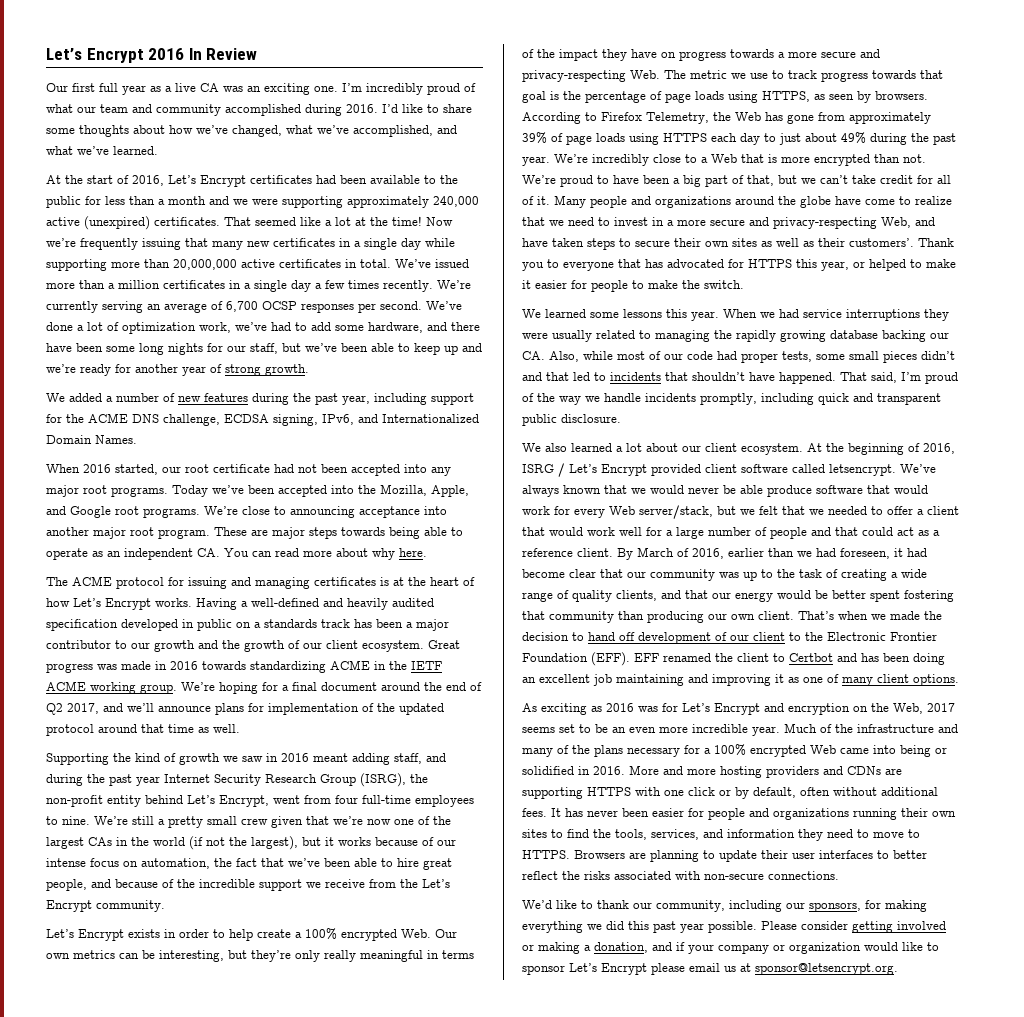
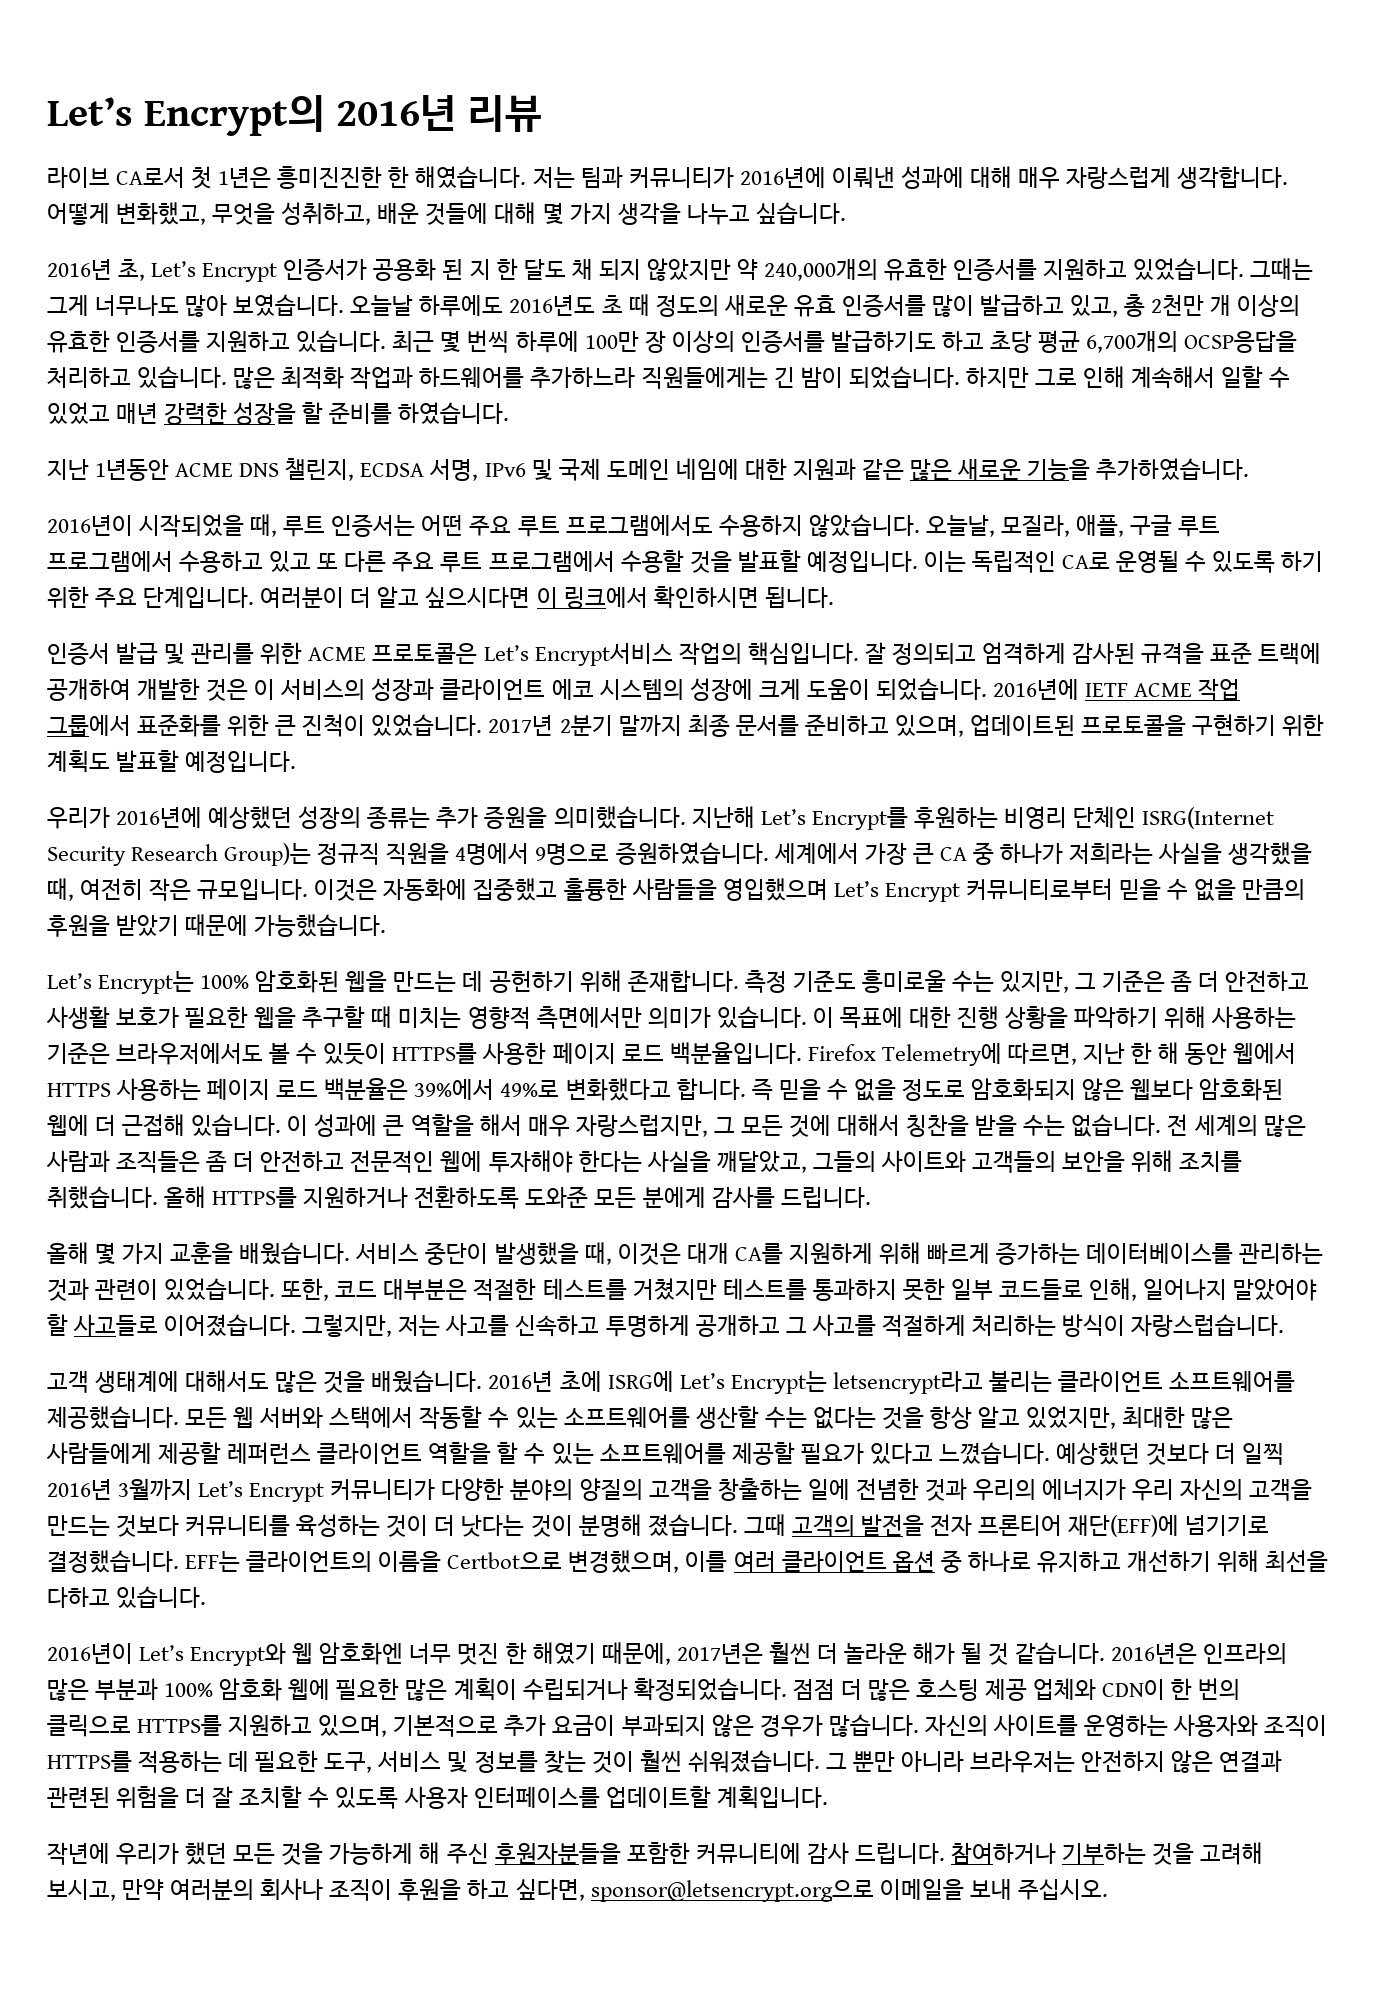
[46,48,258,63] [46,83,476,95] [46,104,472,116] [46,125,457,137] [46,146,158,155] [46,175,458,187] [46,196,479,208] [46,216,453,230] [46,238,455,250] [46,259,469,271] [46,280,471,292] [46,301,462,313] [46,322,480,334] [46,343,482,355] [46,364,309,376] [46,393,474,405] [46,413,479,426] [46,435,137,444] [46,464,451,476] [46,484,469,497] [46,506,447,518] [46,527,463,539] [46,548,427,560] [46,576,475,589] [46,598,434,610] [46,619,449,631] [46,640,460,652] [46,660,442,673] [46,681,482,694] [46,703,444,715] [46,724,240,736] [46,753,446,765] [46,773,428,787] [46,795,474,807] [46,816,451,828] [46,836,456,850] [46,858,452,870] [46,879,450,891] [46,900,165,912] [46,928,457,941] [46,950,474,962] [522,49,880,61] [522,70,943,82] [522,91,928,103] [522,112,931,124] [522,132,956,145] [522,154,926,166] [522,175,951,187] [522,195,952,208] [522,217,935,229] [522,238,954,250] [522,259,956,271] [522,280,744,292] [522,309,949,321] [522,330,949,342] [522,351,955,363] [522,372,958,384] [522,393,941,405] [522,414,621,426] [522,443,955,455] [522,463,936,477] [522,485,928,497] [522,505,959,519] [522,527,940,539] [522,547,927,560] [522,569,927,581] [522,590,954,602] [522,611,942,623] [522,632,937,644] [522,652,945,666] [522,674,959,686] [522,703,955,715] [522,723,958,736] [522,744,947,757] [522,765,902,778] [522,787,938,799] [522,808,956,820] [522,829,920,841] [522,850,927,862] [522,871,839,880] [522,900,927,912] [522,921,946,933] [522,942,939,954] [522,963,898,975] Let’s Encrypt 2016 In Review // Our first full year as a live CA was an exciting one. I’m incredibly proud of what our team and community accomplished during 2016. I’d like to share some thoughts about how we’ve changed, what we’ve accomplished, and what we’ve learned. // At the start of 2016, Let’s Encrypt certificates had been available to the public for less than a month and we were supporting approximately 240,000 active (unexpired) certificates. That seemed like a lot at the time! Now we’re frequently issuing that many new certificates in a single day while supporting more than 20,000,000 active certificates in total. We’ve issued more than a million certificates in a single day a few times recently. We’re currently serving an average of 6,700 OCSP responses per second. We’ve done a lot of optimization work, we’ve had to add some hardware, and there have been some long nights for our staff, but we’ve been able to keep up and we’re ready for another year of strong growth. // We added a number of new features during the past year, including support for the ACME DNS challenge, ECDSA signing, IPv6, and Internationalized Domain Names. // When 2016 started, our root certificate had not been accepted into any major root programs. Today we’ve been accepted into the Mozilla, Apple, and Google root programs. We’re close to announcing acceptance into another major root program. These are major steps towards being able to operate as an independent CA. You can read more about why here. // The ACME protocol for issuing and managing certificates is at the heart of how Let’s Encrypt works. Having a well-defined and heavily audited specification developed in public on a standards track has been a major contributor to our growth and the growth of our client ecosystem. Great progress was made in 2016 towards standardizing ACME in the IETF ACME working group. We’re hoping for a final document around the end of Q2 2017, and we’ll announce plans for implementation of the updated protocol around that time as well. // Supporting the kind of growth we saw in 2016 meant adding staff, and during the past year Internet Security Research Group (ISRG), the non-profit entity behind Let’s Encrypt, went from four full-time employees to nine. We’re still a pretty small crew given that we’re now one of the largest CAs in the world (if not the largest), but it works because of our intense focus on automation, the fact that we’ve been able to hire great people, and because of the incredible support we receive from the Let’s Encrypt community. // Let’s Encrypt exists in order to help create a 100% encrypted Web. Our own metrics can be interesting, but they’re only really meaningful in terms of the impact they have on progress towards a more secure and privacy-respecting Web. The metric we use to track progress towards that goal is the percentage of page loads using HTTPS, as seen by browsers. According to Firefox Telemetry, the Web has gone from approximately 39% of page loads using HTTPS each day to just about 49% during the past year. We’re incredibly close to a Web that is more encrypted than not. We’re proud to have been a big part of that, but we can’t take credit for all of it. Many people and organizations around the globe have come to realize that we need to invest in a more secure and privacy-respecting Web, and have taken steps to secure their own sites as well as their customers’. Thank you to everyone that has advocated for HTTPS this year, or helped to make it easier for people to make the switch. // We learned some lessons this year. When we had service interruptions they were usually related to managing the rapidly growing database backing our CA. Also, while most of our code had proper tests, some small pieces didn’t and that led to incidents that shouldn’t have happened. That said, I’m proud of the way we handle incidents promptly, including quick and transparent public disclosure. // We also learned a lot about our client ecosystem. At the beginning of 2016, ISRG / Let’s Encrypt provided client software called letsencrypt. We’ve always known that we would never be able produce software that would work for every Web server/stack, but we felt that we needed to offer a client that would work well for a large number of people and that could act as a reference client. By March of 2016, earlier than we had foreseen, it had become clear that our community was up to the task of creating a wide range of quality clients, and that our energy would be better spent fostering that community than producing our own client. That’s when we made the decision to hand off development of our client to the Electronic Frontier Foundation (EFF). EFF renamed the client to Certbot and has been doing an excellent job maintaining and improving it as one of many client options. // As exciting as 2016 was for Let’s Encrypt and encryption on the Web, 2017 seems set to be an even more incredible year. Much of the infrastructure and many of the plans necessary for a 100% encrypted Web came into being or solidified in 2016. More and more hosting providers and CDNs are supporting HTTPS with one click or by default, often without additional fees. It has never been easier for people and organizations running their own sites to find the tools, services, and information they need to move to HTTPS. Browsers are planning to update their user interfaces to better reflect the risks associated with non-secure connections. // We’d like to thank our community, including our sponsors, for making everything we did this past year possible. Please consider getting involved or making a donation, and if your company or organization would like to sponsor Let’s Encrypt please email us at sponsor@letsencrypt.org. -> [47,95,542,136] [47,166,1289,189] [47,202,846,225] [47,258,1314,282] [47,294,1301,317] [47,330,1298,353] [47,366,1291,389] [47,402,510,425] [47,458,1250,481] [47,514,1221,537] [47,550,1324,573] [47,586,834,609] [47,642,1322,666] [47,678,1241,701] [47,714,1325,737] [47,750,297,773] [47,806,1275,830] [47,842,1313,866] [47,878,1306,902] [47,914,387,937] [47,970,1310,994] [46,1006,1297,1029] [47,1042,1297,1066] [47,1078,1284,1101] [47,1114,1306,1137] [46,1150,1243,1173] [47,1186,871,1209] [47,1242,1324,1265] [47,1278,1318,1301] [47,1314,1285,1337] [47,1370,1296,1394] [47,1406,1234,1429] [46,1442,1285,1465] [47,1478,1313,1502] [47,1514,1270,1537] [47,1550,1329,1573] [47,1586,207,1608] [47,1642,1288,1666] [47,1678,1241,1701] [47,1714,1328,1737] [47,1750,1283,1773] [47,1786,828,1809] [47,1842,1264,1865] [47,1878,1108,1902] Let’s Encrypt의 2016년 리뷰 // 라이브 CA로서 첫 1년은 흥미진진한 한 해였습니다. 저는 팀과 커뮤니티가 2016년에 이뤄낸 성과에 대해 매우 자랑스럽게 생각합니다. 어떻게 변화했고, 무엇을 성취하고, 배운 것들에 대해 몇 가지 생각을 나누고 싶습니다. // 2016년 초, Let’s Encrypt 인증서가 공용화 된 지 한 달도 채 되지 않았지만 약 240,000개의 유효한 인증서를 지원하고 있었습니다. 그때는 그게 너무나도 많아 보였습니다. 오늘날 하루에도 2016년도 초 때 정도의 새로운 유효 인증서를 많이 발급하고 있고, 총 2천만 개 이상의 유효한 인증서를 지원하고 있습니다. 최근 몇 번씩 하루에 100만 장 이상의 인증서를 발급하기도 하고 초당 평균 6,700개의 OCSP응답을 처리하고 있습니다. 많은 최적화 작업과 하드웨어를 추가하느라 직원들에게는 긴 밤이 되었습니다. 하지만 그로 인해 계속해서 일할 수 있었고 매년 강력한 성장을 할 준비를 하였습니다. // 지난 1년동안 ACME DNS 챌린지, ECDSA 서명, IPv6 및 국제 도메인 네임에 대한 지원과 같은 많은 새로운 기능을 추가하였습니다. // 2016년이 시작되었을 때, 루트 인증서는 어떤 주요 루트 프로그램에서도 수용하지 않았습니다. 오늘날, 모질라, 애플, 구글 루트 프로그램에서 수용하고 있고 또 다른 주요 루트 프로그램에서 수용할 것을 발표할 예정입니다. 이는 독립적인 CA로 운영될 수 있도록 하기 위한 주요 단계입니다. 여러분이 더 알고 싶으시다면 이 링크에서 확인하시면 됩니다. // 인증서 발급 및 관리를 위한 ACME 프로토콜은 Let’s Encrypt서비스 작업의 핵심입니다. 잘 정의되고 엄격하게 감사된 규격을 표준 트랙에 공개하여 개발한 것은 이 서비스의 성장과 클라이언트 에코 시스템의 성장에 크게 도움이 되었습니다. 2016년에 IETF ACME 작업 그룹에서 표준화를 위한 큰 진척이 있었습니다. 2017년 2분기 말까지 최종 문서를 준비하고 있으며, 업데이트된 프로토콜을 구현하기 위한 계획도 발표할 예정입니다. // 우리가 2016년에 예상했던 성장의 종류는 추가 증원을 의미했습니다. 지난해 Let’s Encrypt를 후원하는 비영리 단체인 ISRG(Internet Security Research Group)는 정규직 직원을 4명에서 9명으로 증원하였습니다. 세계에서 가장 큰 CA 중 하나가 저희라는 사실을 생각했을 때, 여전히 작은 규모입니다. 이것은 자동화에 집중했고 훌륭한 사람들을 영입했으며 Let’s Encrypt 커뮤니티로부터 믿을 수 없을 만큼의 후원을 받았기 때문에 가능했습니다. // Let’s Encrypt는 100% 암호화된 웹을 만드는 데 공헌하기 위해 존재합니다. 측정 기준도 흥미로울 수는 있지만, 그 기준은 좀 더 안전하고 사생활 보호가 필요한 웹을 추구할 때 미치는 영향적 측면에서만 의미가 있습니다. 이 목표에 대한 진행 상황을 파악하기 위해 사용하는 기준은 브라우저에서도 볼 수 있듯이 HTTPS를 사용한 페이지 로드 백분율입니다. Firefox Telemetry에 따르면, 지난 한 해 동안 웹에서 HTTPS 사용하는 페이지 로드 백분율은 39%에서 49%로 변화했다고 합니다. 즉 믿을 수 없을 정도로 암호화되지 않은 웹보다 암호화된 웹에 더 근접해 있습니다. 이 성과에 큰 역할을 해서 매우 자랑스럽지만, 그 모든 것에 대해서 칭찬을 받을 수는 없습니다. 전 세계의 많은 사람과 조직들은 좀 더 안전하고 전문적인 웹에 투자해야 한다는 사실을 깨달았고, 그들의 사이트와 고객들의 보안을 위해 조치를 취했습니다. 올해 HTTPS를 지원하거나 전환하도록 도와준 모든 분에게 감사를 드립니다. // 올해 몇 가지 교훈을 배웠습니다. 서비스 중단이 발생했을 때, 이것은 대개 CA를 지원하게 위해 빠르게 증가하는 데이터베이스를 관리하는 것과 관련이 있었습니다. 또한, 코드 대부분은 적절한 테스트를 거쳤지만 테스트를 통과하지 못한 일부 코드들로 인해, 일어나지 말았어야 할 사고들로 이어졌습니다. 그렇지만, 저는 사고를 신속하고 투명하게 공개하고 그 사고를 적절하게 처리하는 방식이 자랑스럽습니다. // 고객 생태계에 대해서도 많은 것을 배웠습니다. 2016년 초에 ISRG에 Let’s Encrypt는 letsencrypt라고 불리는 클라이언트 소프트웨어를 제공했습니다. 모든 웹 서버와 스택에서 작동할 수 있는 소프트웨어를 생산할 수는 없다는 것을 항상 알고 있었지만, 최대한 많은 사람들에게 제공할 레퍼런스 클라이언트 역할을 할 수 있는 소프트웨어를 제공할 필요가 있다고 느꼈습니다. 예상했던 것보다 더 일찍 2016년 3월까지 Let’s Encrypt 커뮤니티가 다양한 분야의 양질의 고객을 창출하는 일에 전념한 것과 우리의 에너지가 우리 자신의 고객을 만드는 것보다 커뮤니티를 육성하는 것이 더 낫다는 것이 분명해 졌습니다. 그때 고객의 발전을 전자 프론티어 재단(EFF)에 넘기기로 결정했습니다. EFF는 클라이언트의 이름을 Certbot으로 변경했으며, 이를 여러 클라이언트 옵션 중 하나로 유지하고 개선하기 위해 최선을 다하고 있습니다. // 2016년이 Let’s Encrypt와 웹 암호화엔 너무 멋진 한 해였기 때문에, 2017년은 훨씬 더 놀라운 해가 될 것 같습니다. 2016년은 인프라의 많은 부분과 100% 암호화 웹에 필요한 많은 계획이 수립되거나 확정되었습니다. 점점 더 많은 호스팅 제공 업체와 CDN이 한 번의 클릭으로 HTTPS를 지원하고 있으며, 기본적으로 추가 요금이 부과되지 않은 경우가 많습니다. 자신의 사이트를 운영하는 사용자와 조직이 HTTPS를 적용하는 데 필요한 도구, 서비스 및 정보를 찾는 것이 훨씬 쉬워졌습니다. 그 뿐만 아니라 브라우저는 안전하지 않은 연결과 관련된 위험을 더 잘 조치할 수 있도록 사용자 인터페이스를 업데이트할 계획입니다. // 작년에 우리가 했던 모든 것을 가능하게 해 주신 후원자분들을 포함한 커뮤니티에 감사 드립니다. 참여하거나 기부하는 것을 고려해 보시고, 만약 여러분의 회사나 조직이 후원을 하고 싶다면, sponsor@letsencrypt.org으로 이메일을 보내 주십시오.

